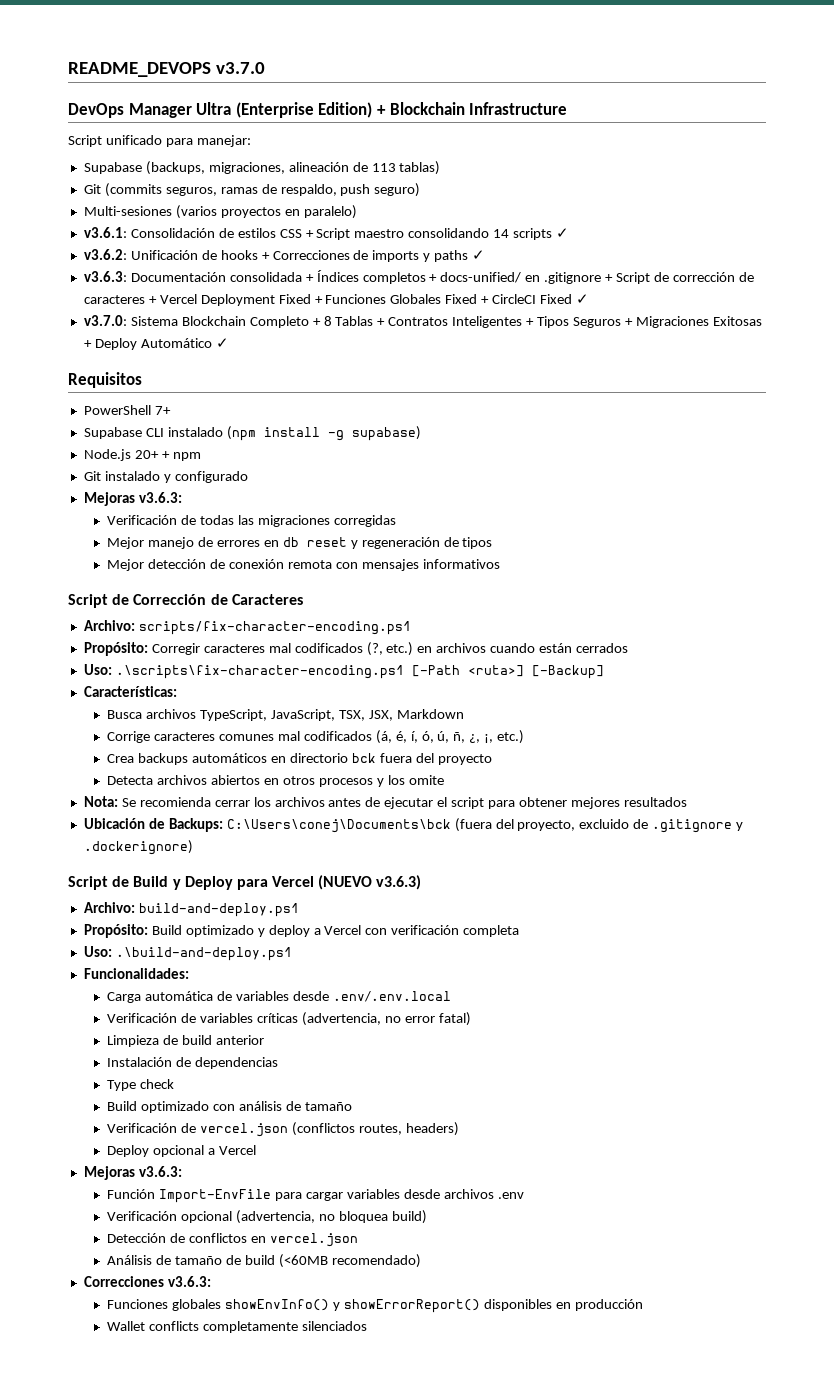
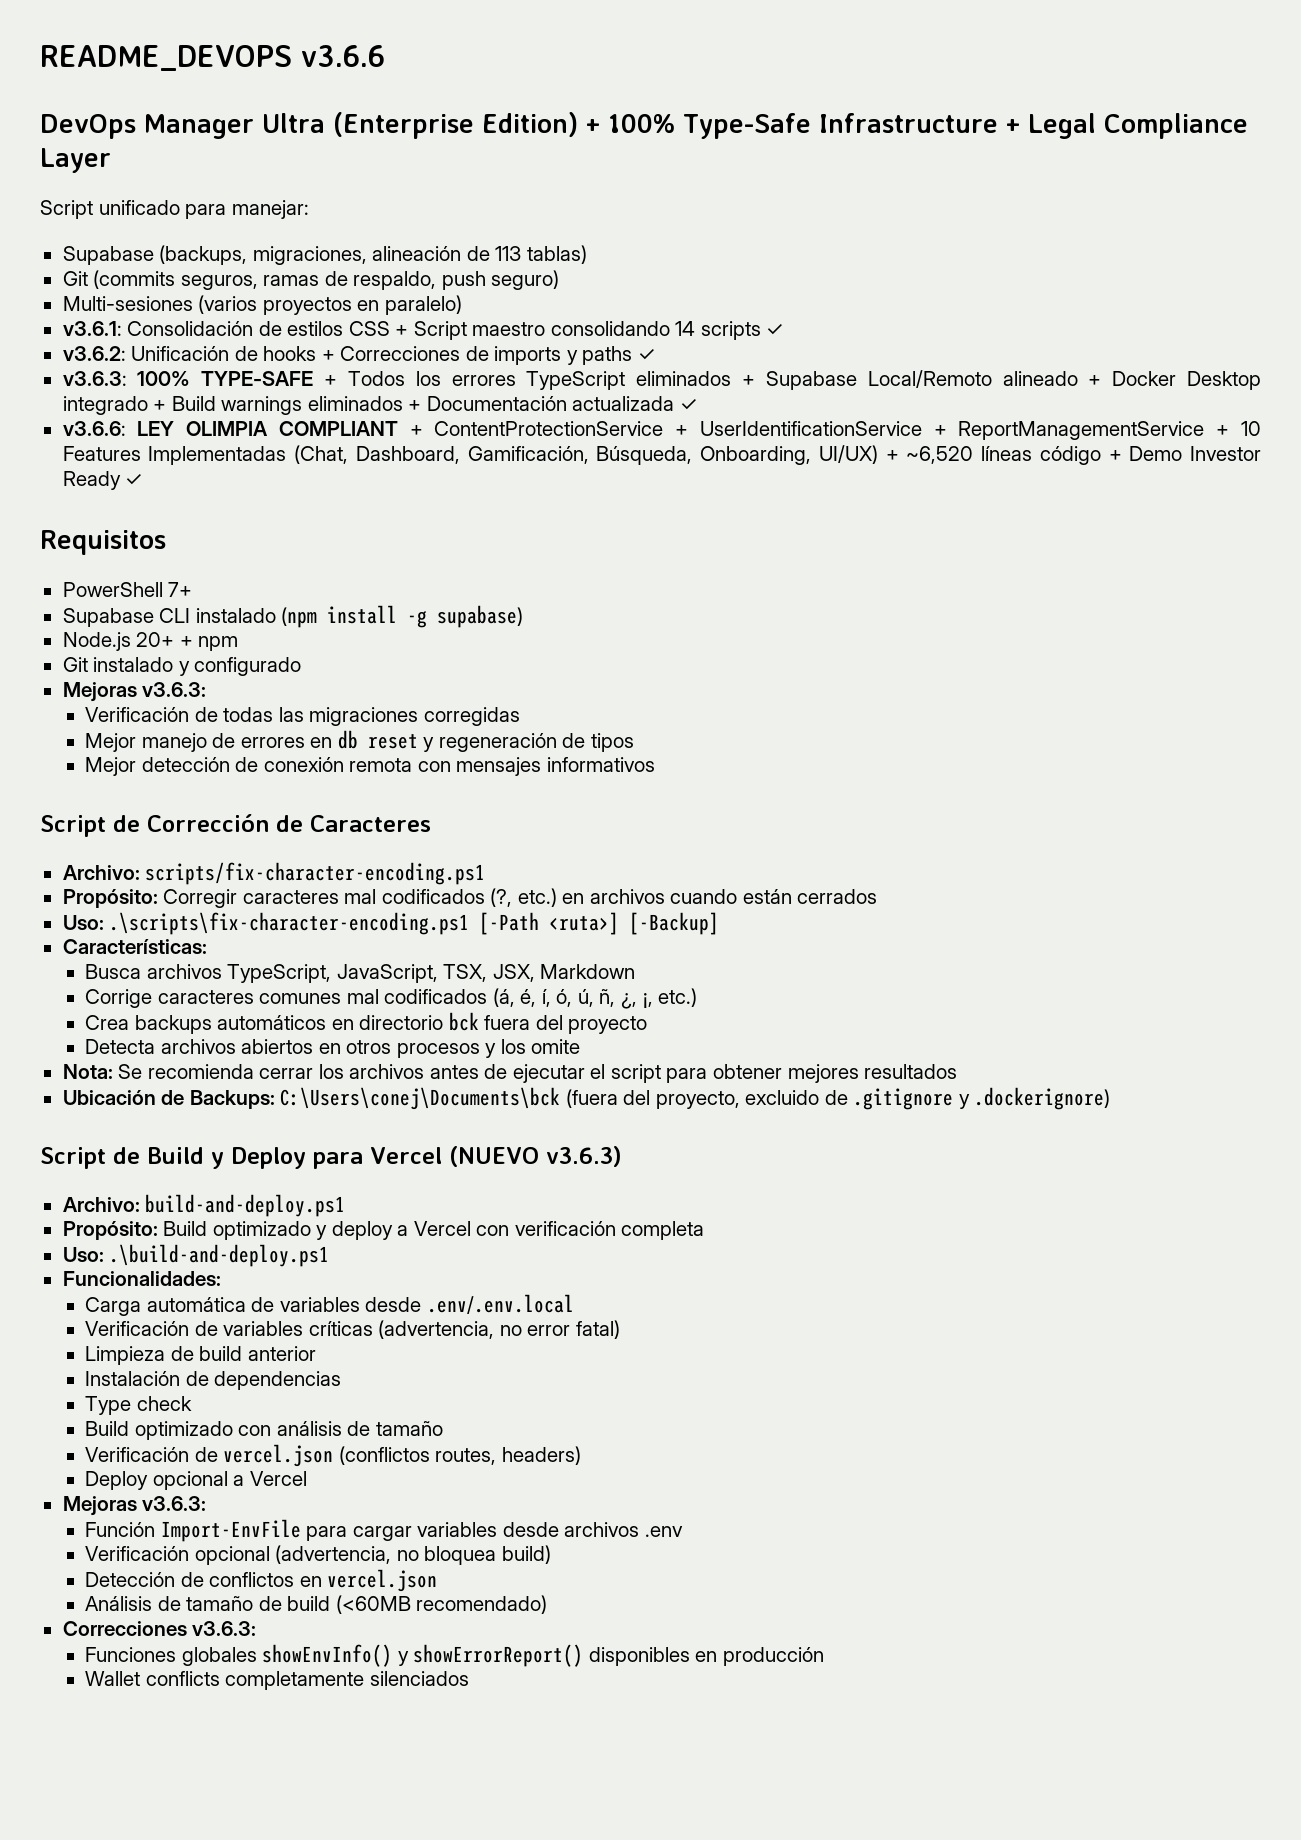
[215,62,265,74] v3.7.0 -> [301,45,385,67] v3.6.6
[389,102,465,115] Blockchain -> [608,113,811,139] 100% Type-Safe
(568, 108) none -> [1005,113,1248,139] [40,148,111,173] + Legal Compliance Layer
[130,270,754,284] [83,294,589,306] [83,315,762,328] [83,338,212,350] Documentación consolidada + Índices completos + docs-unified/ en .gitignore + Script de corrección de caracteres + Vercel Deployment Fixed + Funciones Globales Fixed + CircleCI Fixed ✓ // v3.7.0: Sistema Blockchain Completo + 8 Tablas + Contratos Inteligentes + Tipos Seguros + Migraciones Exitosas + Deploy Automático -> [137,370,1262,390] [62,396,697,415] [62,421,1261,440] [62,445,1262,465] [62,471,121,490] 100% TYPE-SAFE + Todos los errores TypeScript eliminados + Supabase Local/Remoto alineado + Docker Desktop integrado + Build warnings eliminados + Documentación actualizada ✓ // v3.6.6: LEY OLIMPIA COMPLIANT + ContentProtectionService + UserIdentificationService + ReportManagementService + 10 Features Implementadas (Chat, Dashboard, Gamificación, Búsqueda, Onboarding, UI/UX) + ~6,520 líneas código + Demo Investor Ready

